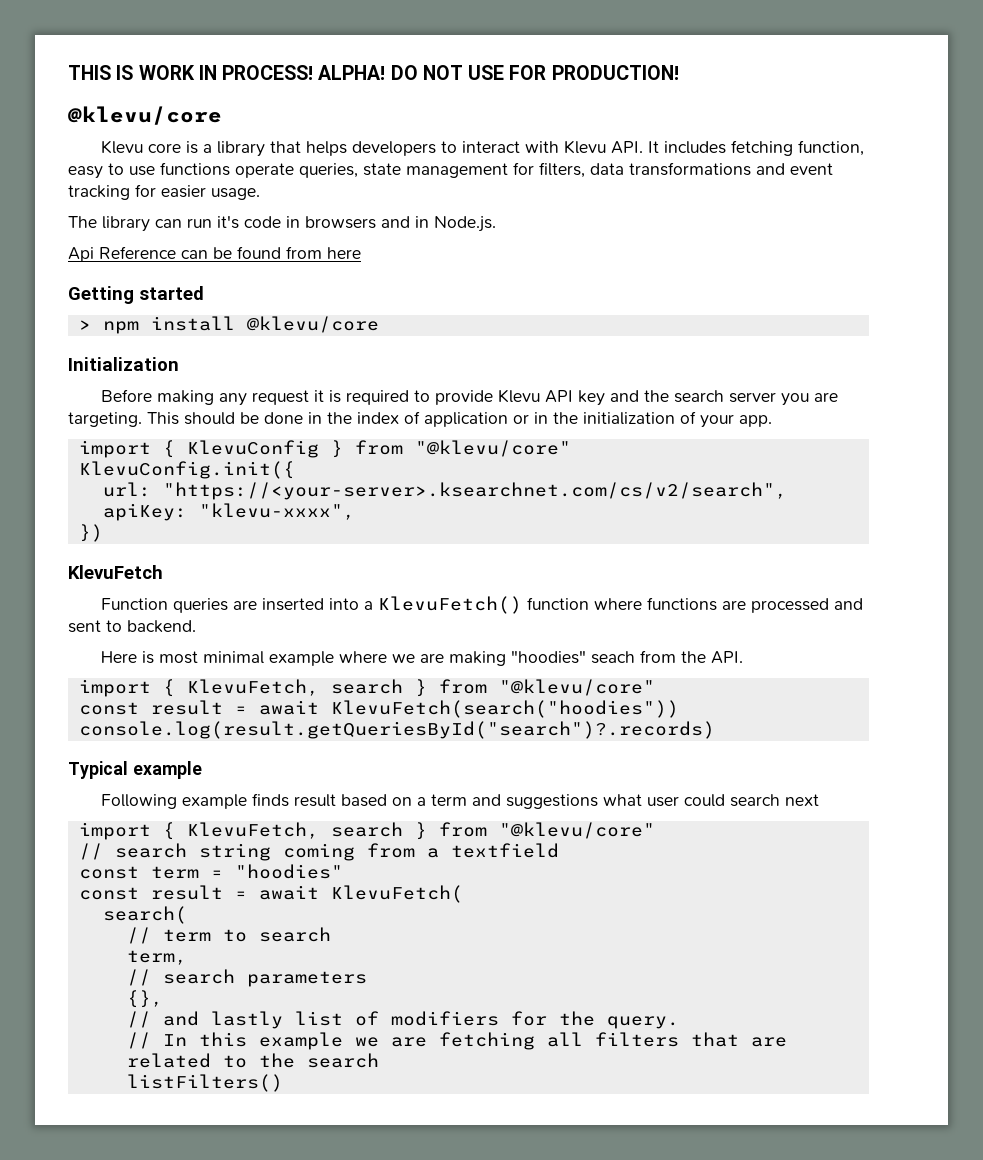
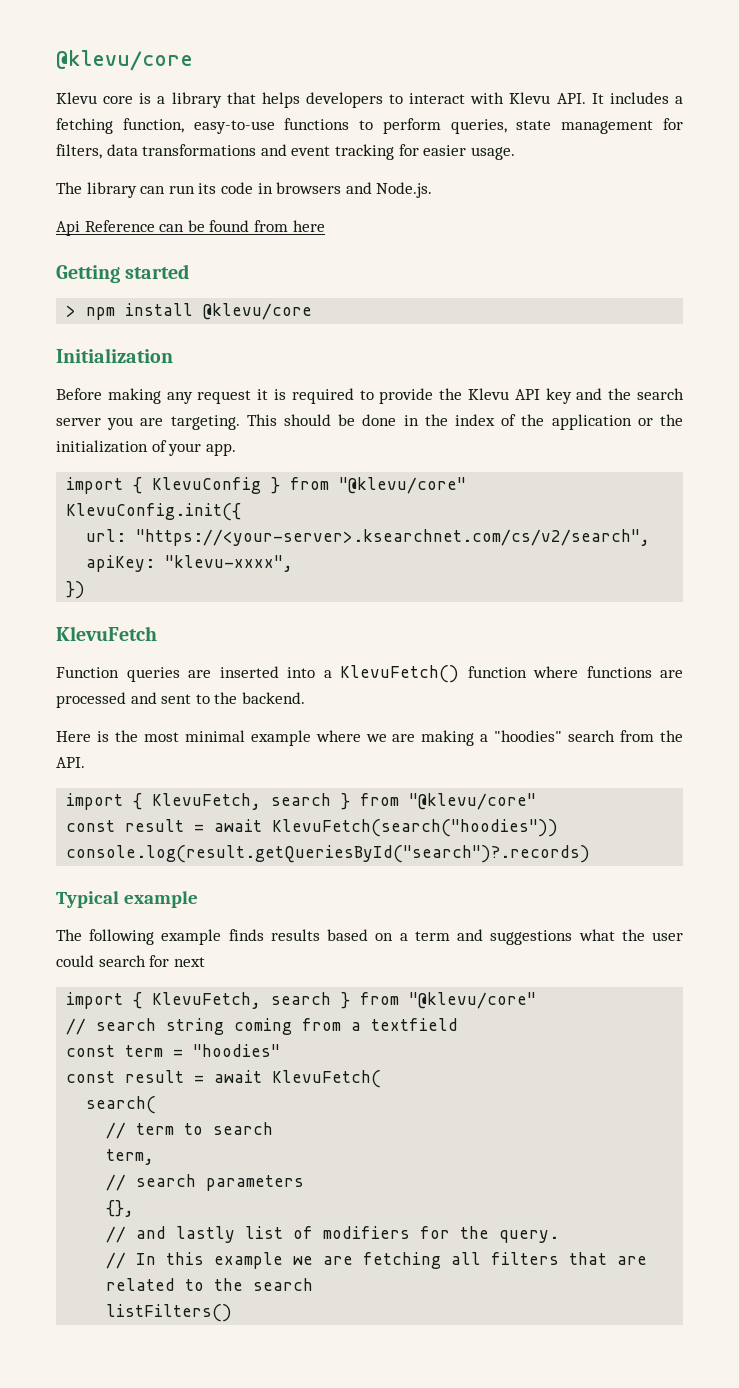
[68,65,679,80] THIS IS WORK IN PROCESS! ALPHA! DO NOT USE FOR PRODUCTION! // -> (56, 60) none
(727, 147) none -> [674,96,683,104] a
[68,162,294,179] easy to use functions operate -> [193,118,441,134] easy-to-use functions to perform
[217,215,239,229] it's -> [198,183,217,194] its
[415,216,429,228] in -> (372, 188) none
(494, 397) none -> [439,388,463,400] the
(420, 417) none -> [521,414,545,426] the
[534,412,548,424] in -> (653, 422) none
(122, 626) none -> [214,692,238,704] the
(155, 657) none -> [114,730,138,742] the
[511,650,636,664] "hoodies" seach -> [480,730,616,742] a "hoodies" search
[101,794,178,809] Following -> [56,929,155,945] The following
[294,794,337,807] result -> [270,929,320,941] results
(643, 800) none -> [621,929,645,941] the
(781, 800) none -> [149,955,170,967] for

